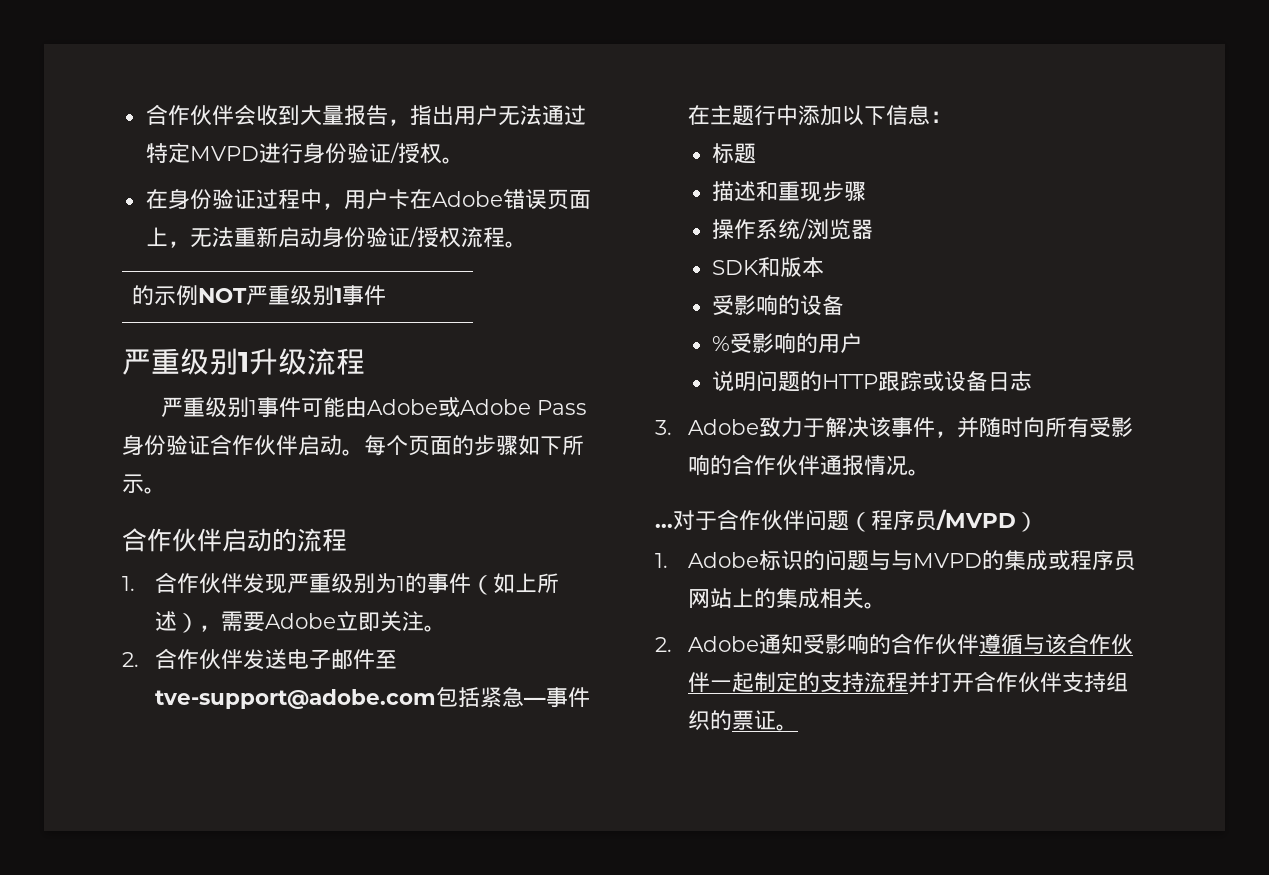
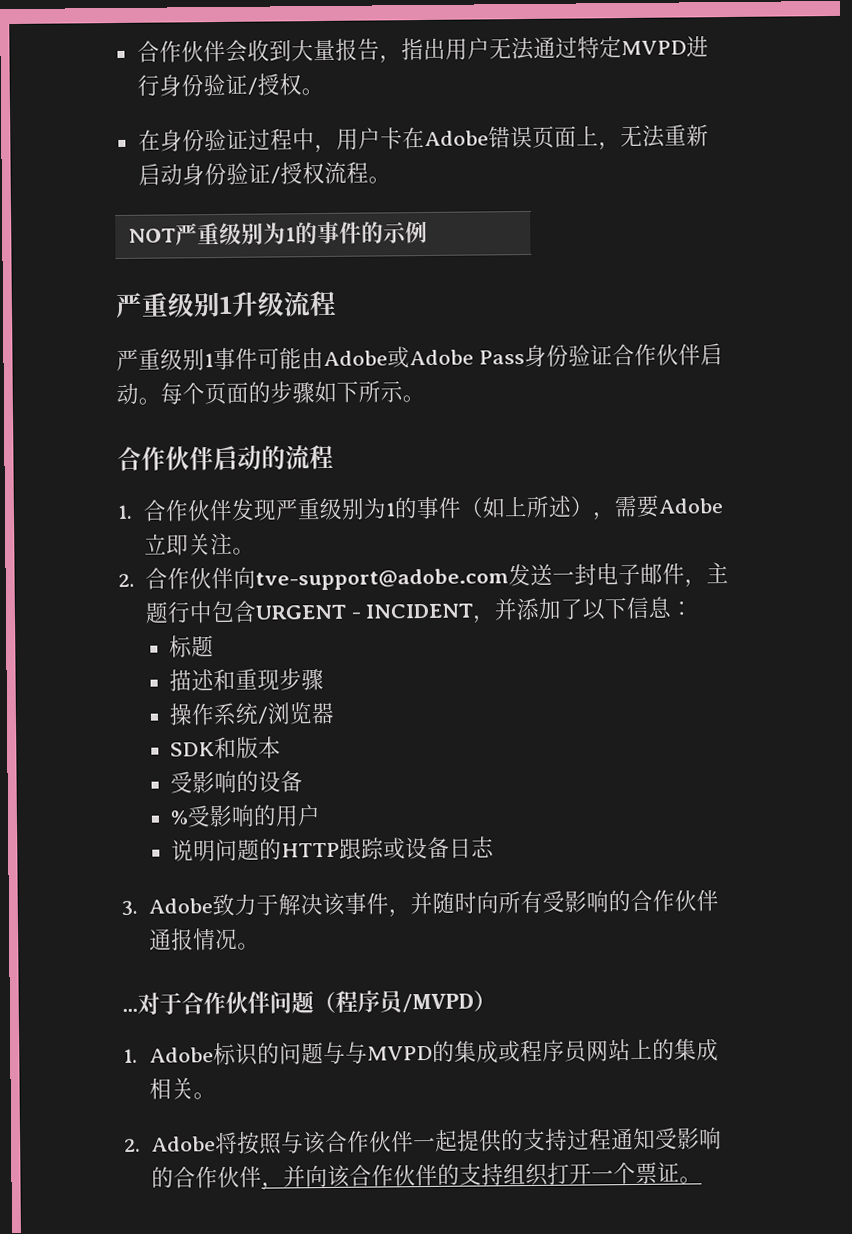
[132,285,199,306] 的示例 -> (391, 180) none
[334,285,387,306] 1事件 -> [262,220,428,245] 为1的事件的示例
[243,649,398,669] [155,687,591,709] [688,105,843,126] 发送电子邮件至tve-support@adobe.com包括紧急—事件在主题行中添加 -> [232,562,729,591] [144,597,585,624] 向tve-support@adobe.com发送一封电子邮件，主题行中包含URGENT - INCIDENT，并添加了
(760, 644) none -> [214,1128,612,1155] 将按照与该合作伙伴一起提供的支持过程
[979,633,1134,655] [688,671,1129,693] [688,710,733,730] 遵循与该合作伙伴一起制定的支持流程并打开合作伙伴支持组织的 -> [260,1161,636,1191] ，并向该合作伙伴的支持组织打开一个

